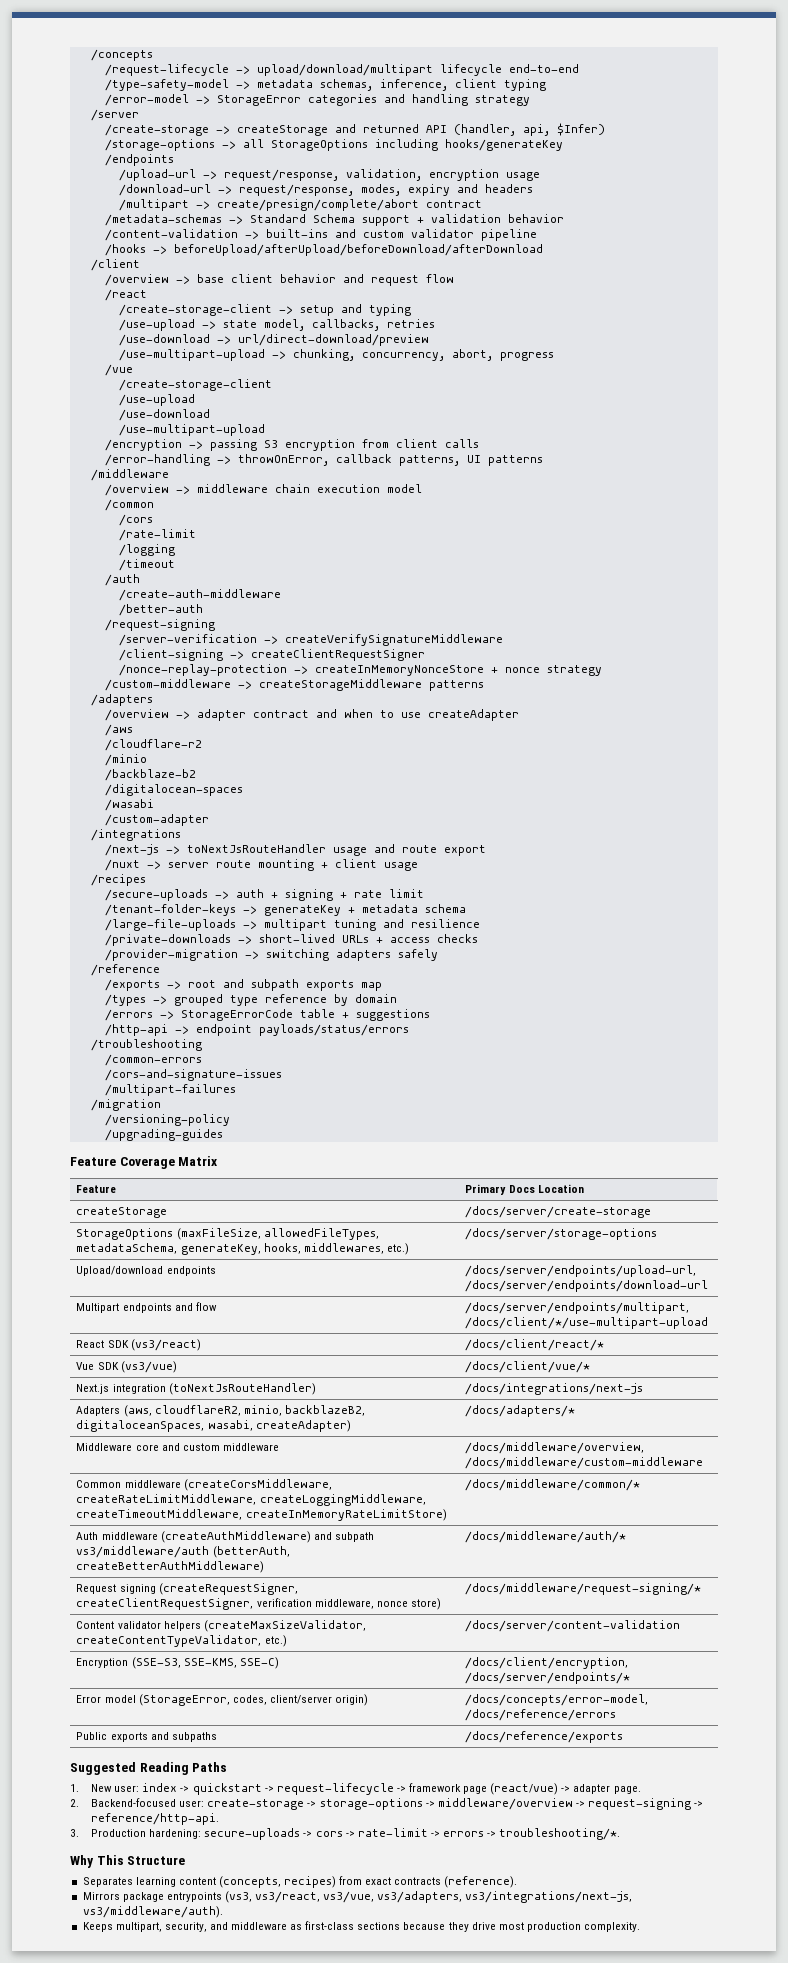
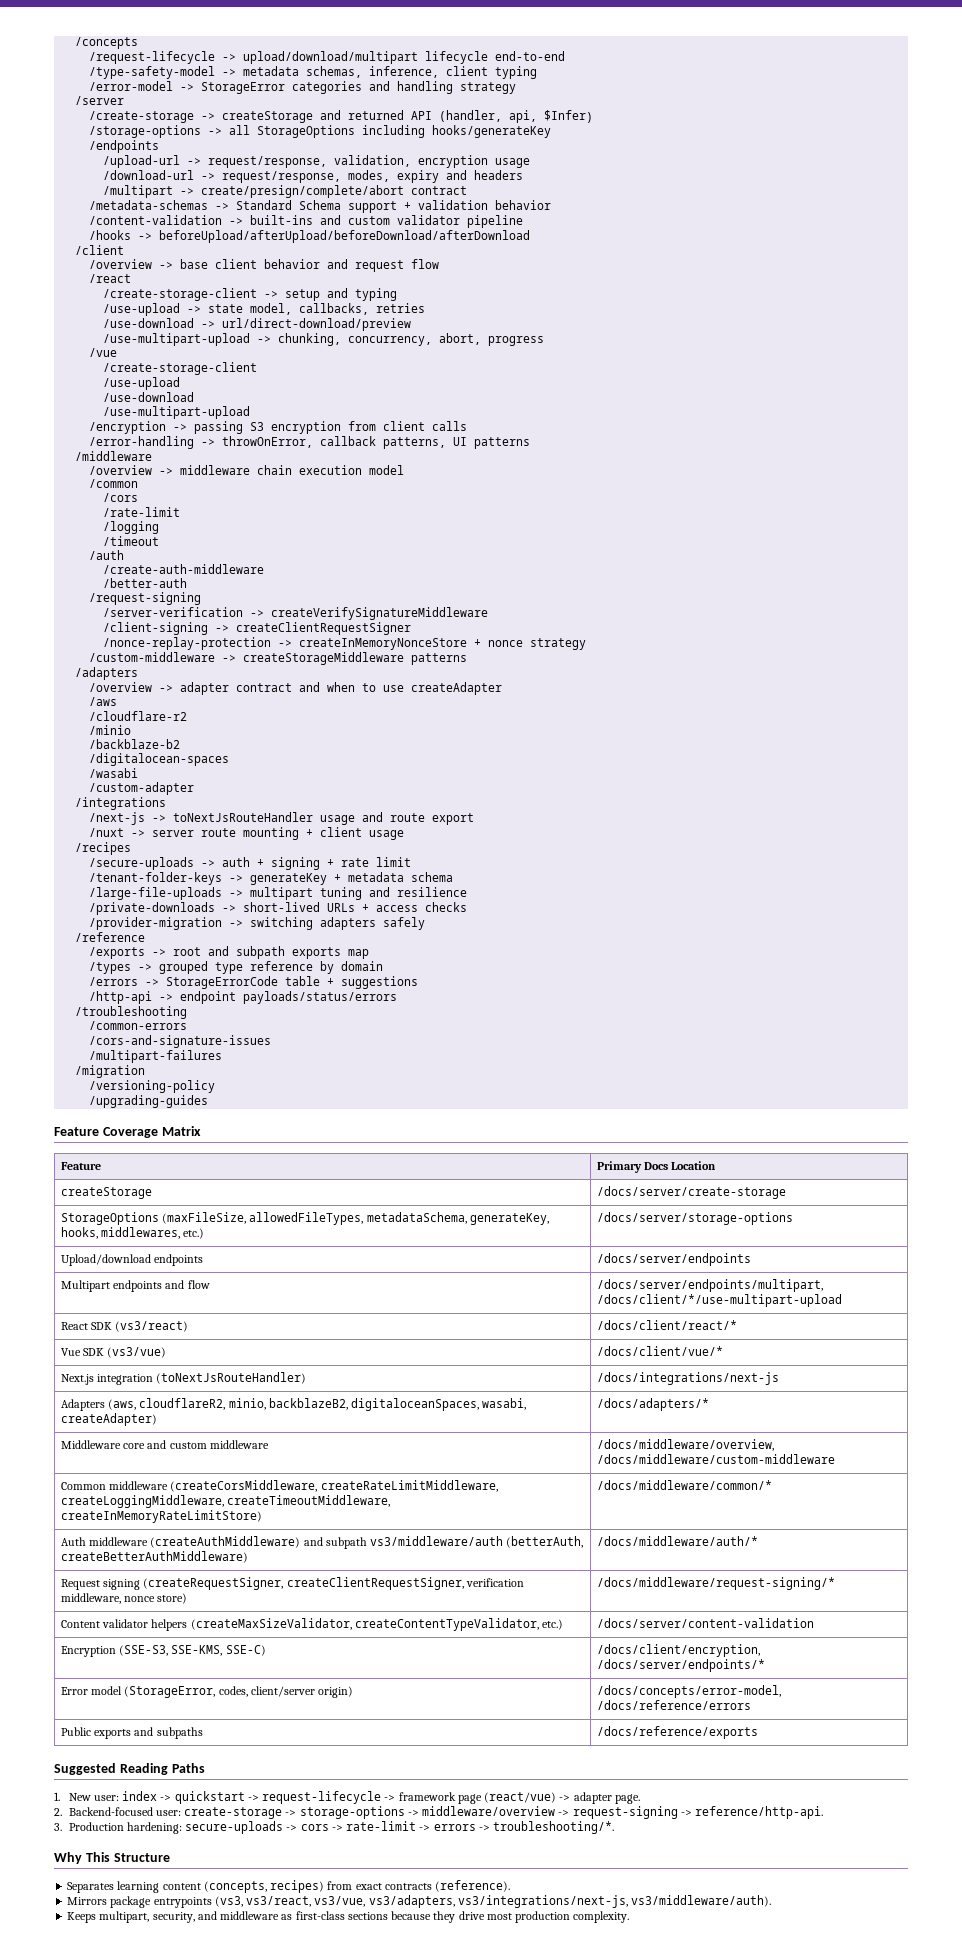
[465,1265,697,1277] [465,1280,709,1292] /docs/server/endpoints/upload-url, /docs/server/endpoints/download-url -> [596,1253,751,1266] /docs/server/endpoints

